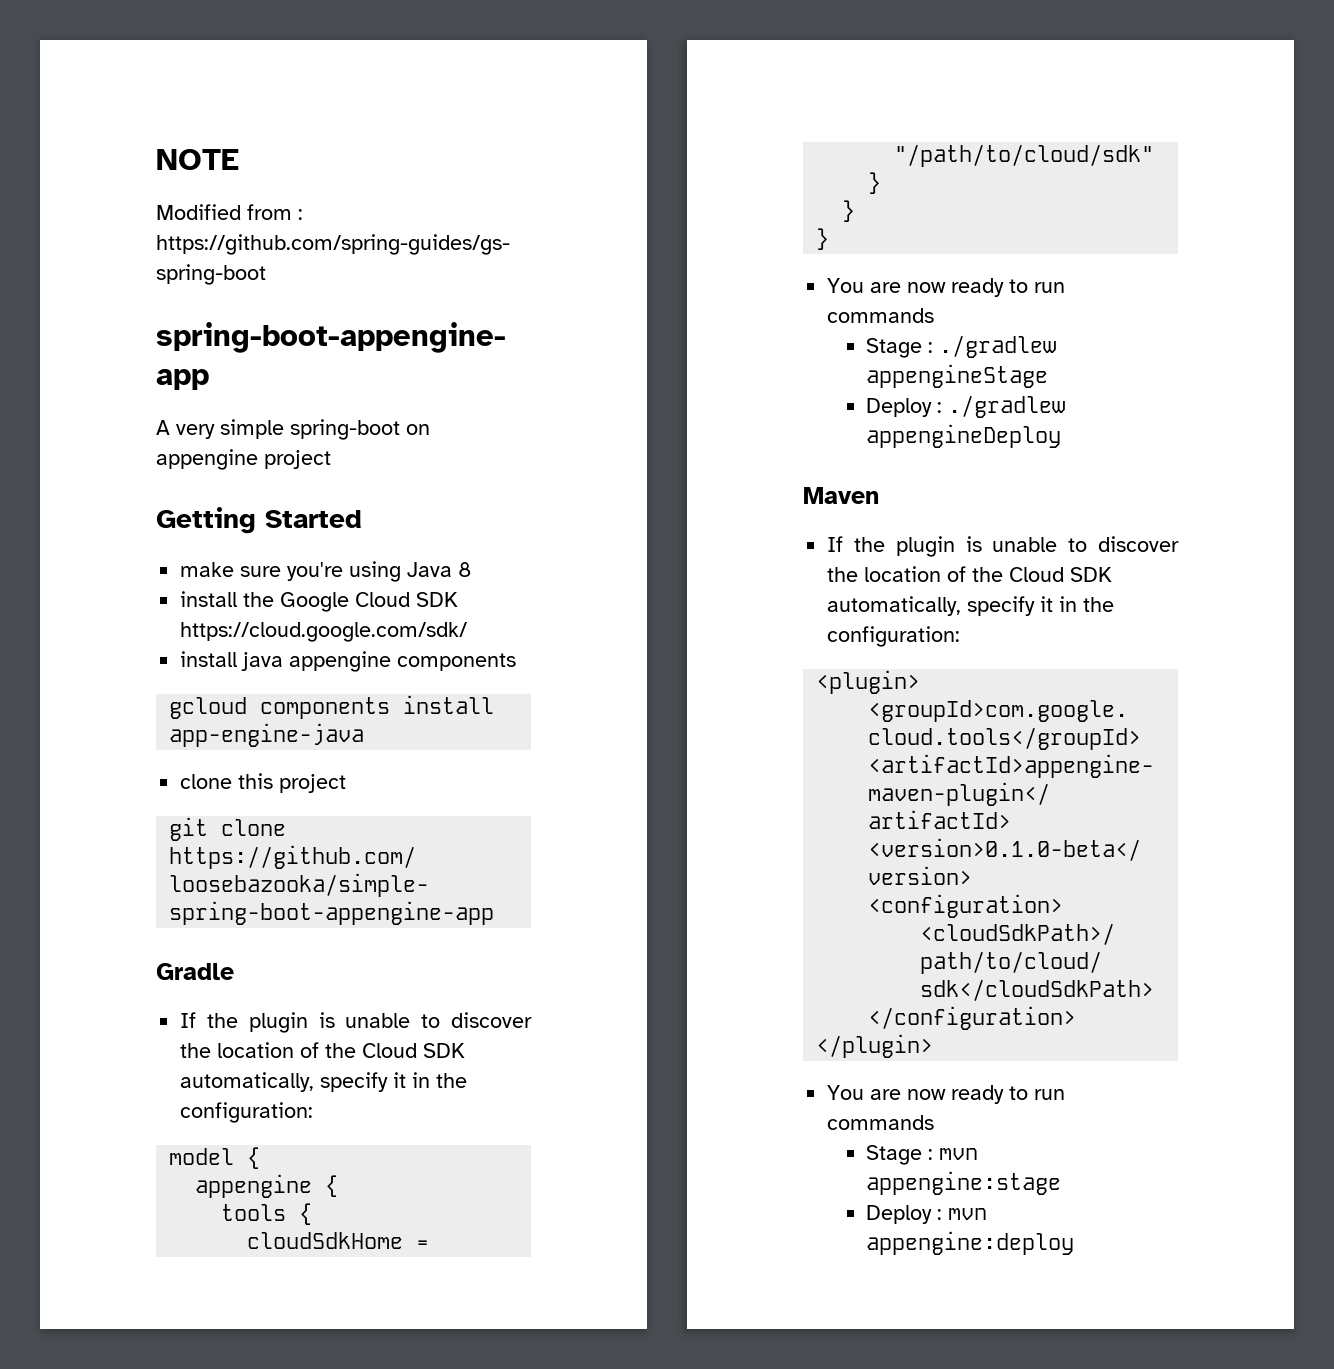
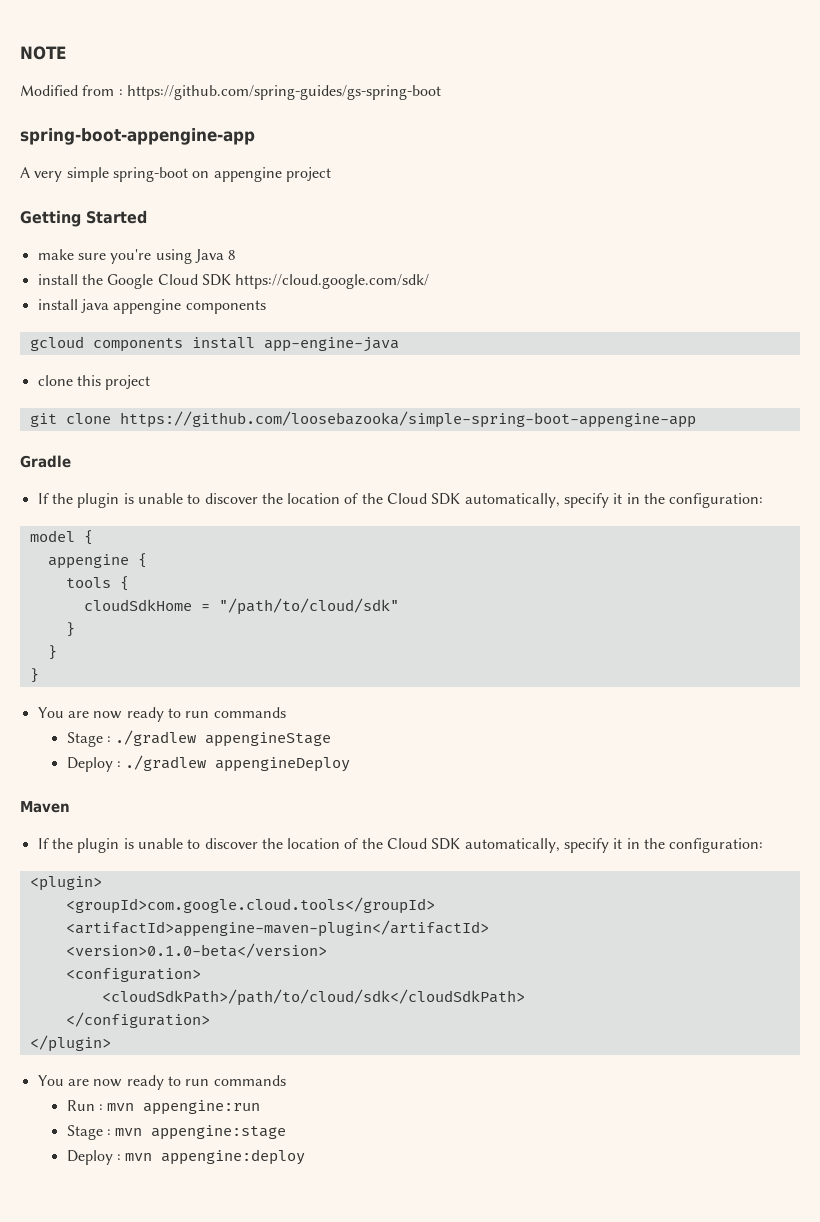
(935, 1122) none -> [66,1100,261,1115] // Run : mvn appengine:run

